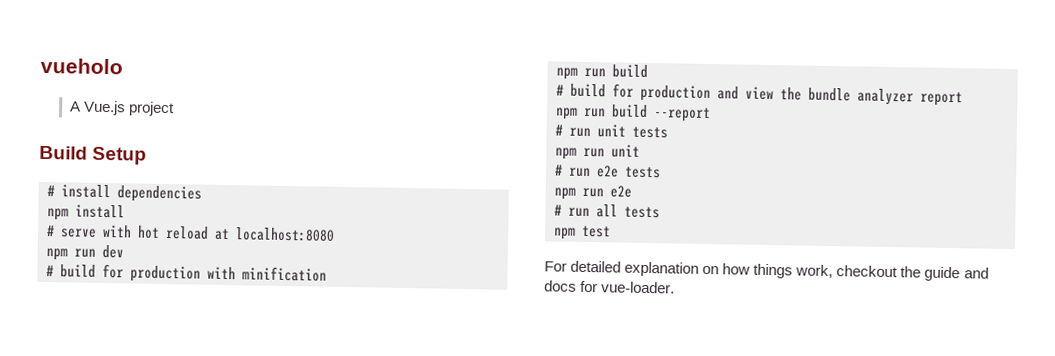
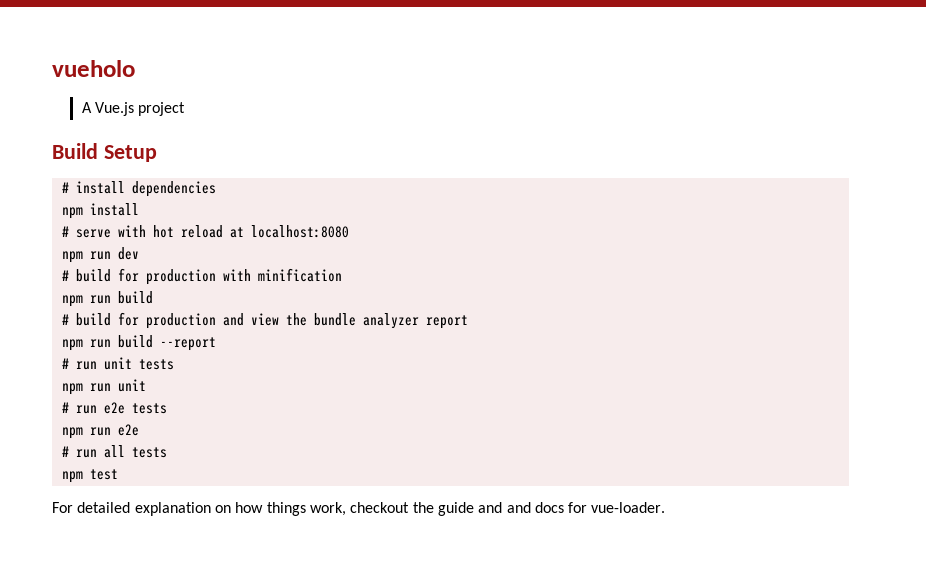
(989, 273) none -> [506,502,531,513] and

